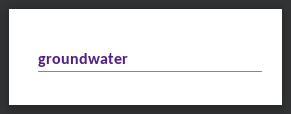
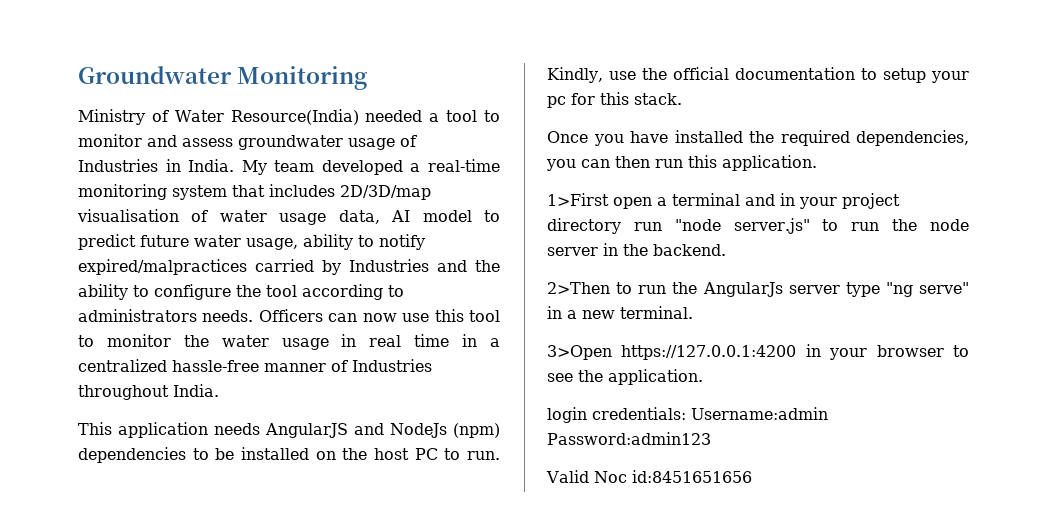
[38,53,128,67] groundwater -> [78,66,368,90] [78,109,500,125] [78,134,417,150] [78,159,500,175] [78,184,431,200] [77,209,501,225] [78,234,425,250] [78,259,500,275] [78,284,404,300] [78,309,501,322] [78,334,501,350] [78,359,432,372] [78,384,219,400] [78,422,500,438] [78,447,501,463] [547,67,969,83] [547,92,682,108] [547,130,969,146] [546,155,817,171] [547,193,900,209] [547,218,969,234] [547,243,726,256] [547,282,969,297] [547,306,693,319] [547,344,969,360] [547,369,703,385] [547,407,828,423] [547,432,711,445] [546,470,752,483] Groundwater Monitoring // Ministry of Water Resource(India) needed a tool to monitor and assess groundwater usage of Industries in India. My team developed a real-time monitoring system that includes 2D/3D/map visualisation of water usage data, AI model to predict future water usage, ability to notify expired/malpractices carried by Industries and the ability to configure the tool according to administrators needs. Officers can now use this tool to monitor the water usage in real time in a centralized hassle-free manner of Industries throughout India. // This application needs AngularJS and NodeJs (npm) dependencies to be installed on the host PC to run. Kindly, use the official documentation to setup your pc for this stack. // Once you have installed the required dependencies, you can then run this application. // 1>First open a terminal and in your project directory run "node server.js" to run the node server in the backend. // 2>Then to run the AngularJs server type "ng serve" in a new terminal. // 3>Open https://127.0.0.1:4200 in your browser to see the application. // login credentials: Username:admin Password:admin123 // Valid Noc id:8451651656

